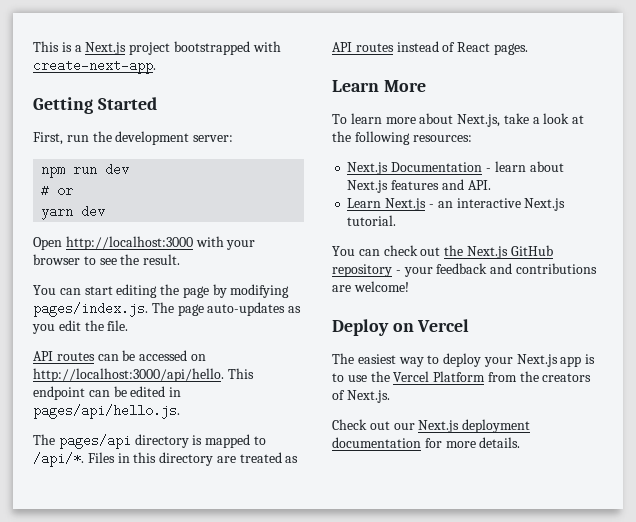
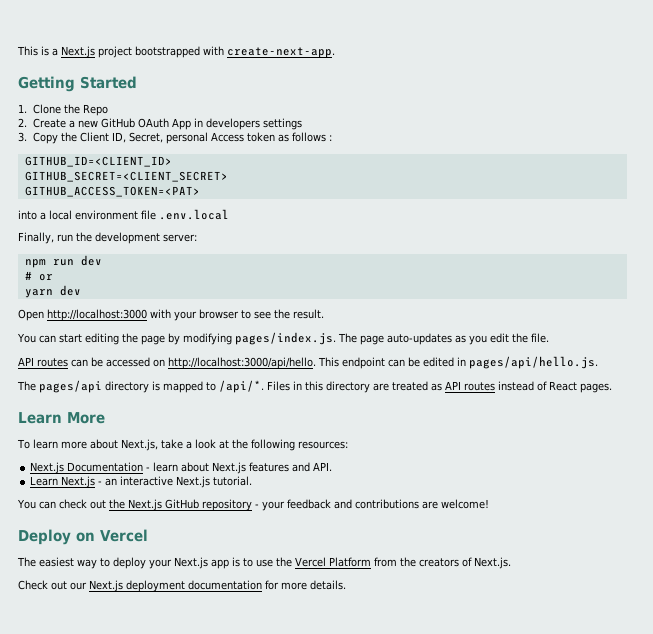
[33,132,63,145] First, -> [18,104,108,116] [18,118,302,130] [18,132,332,144] [24,156,172,167] [24,171,228,182] [24,186,200,197] [18,209,229,220] [18,232,54,244] 1. Clone the Repo // 2. Create a new GitHub OAuth App in developers settings // 3. Copy the Client ID, Secret, personal Access token as follows : // GITHUB_ID=<CLIENT_ID> // GITHUB_SECRET=<CLIENT_SECRET> // GITHUB_ACCESS_TOKEN=<PAT> // into a local environment file .env.local // Finally,

